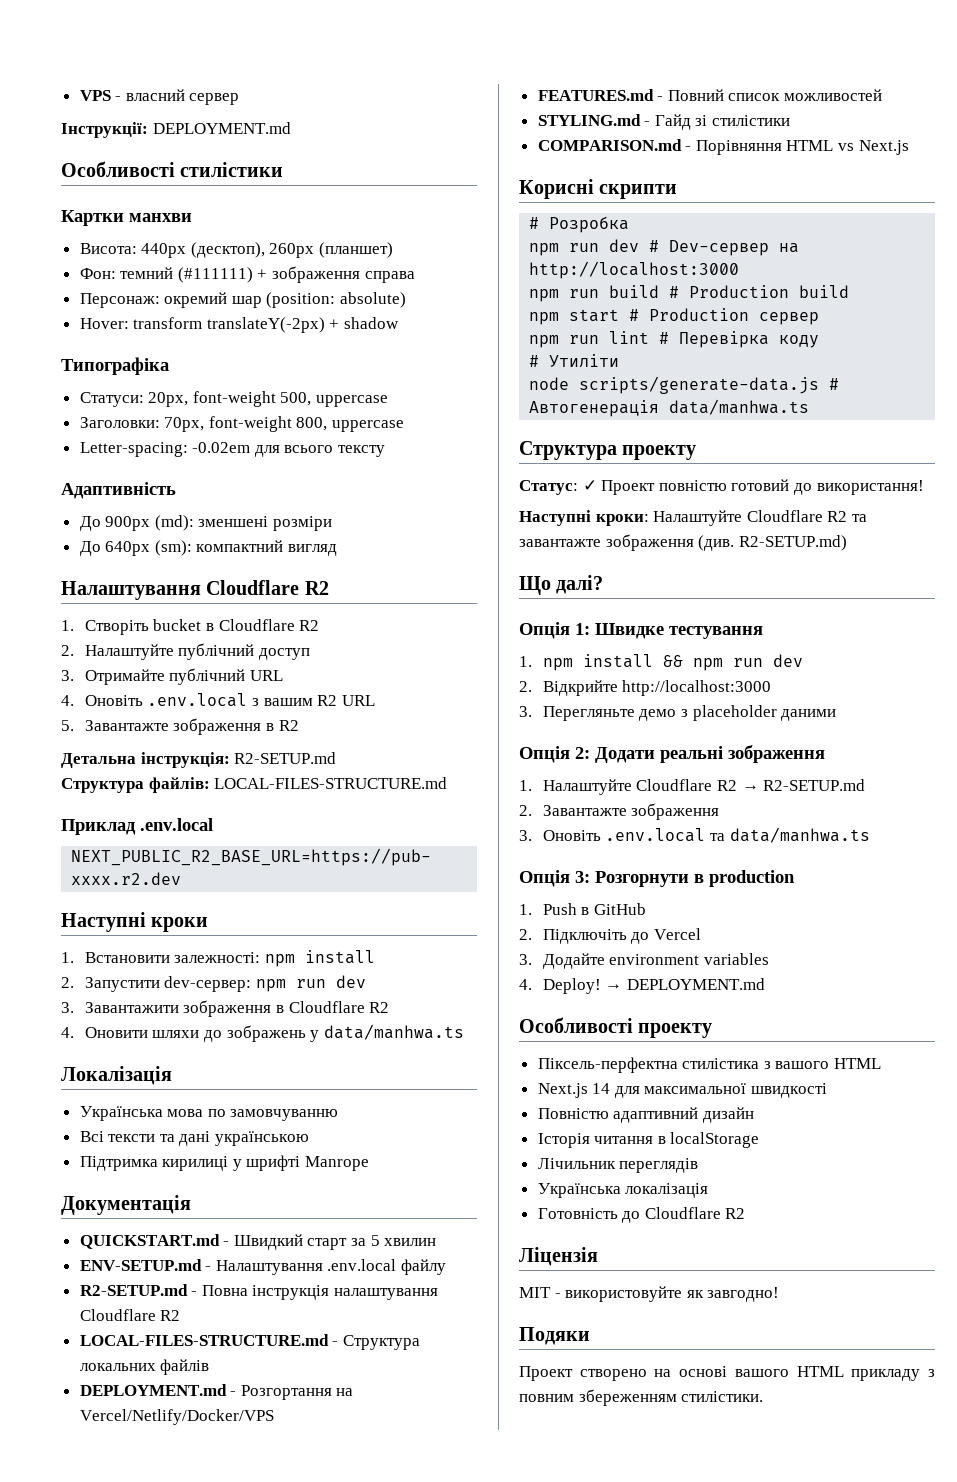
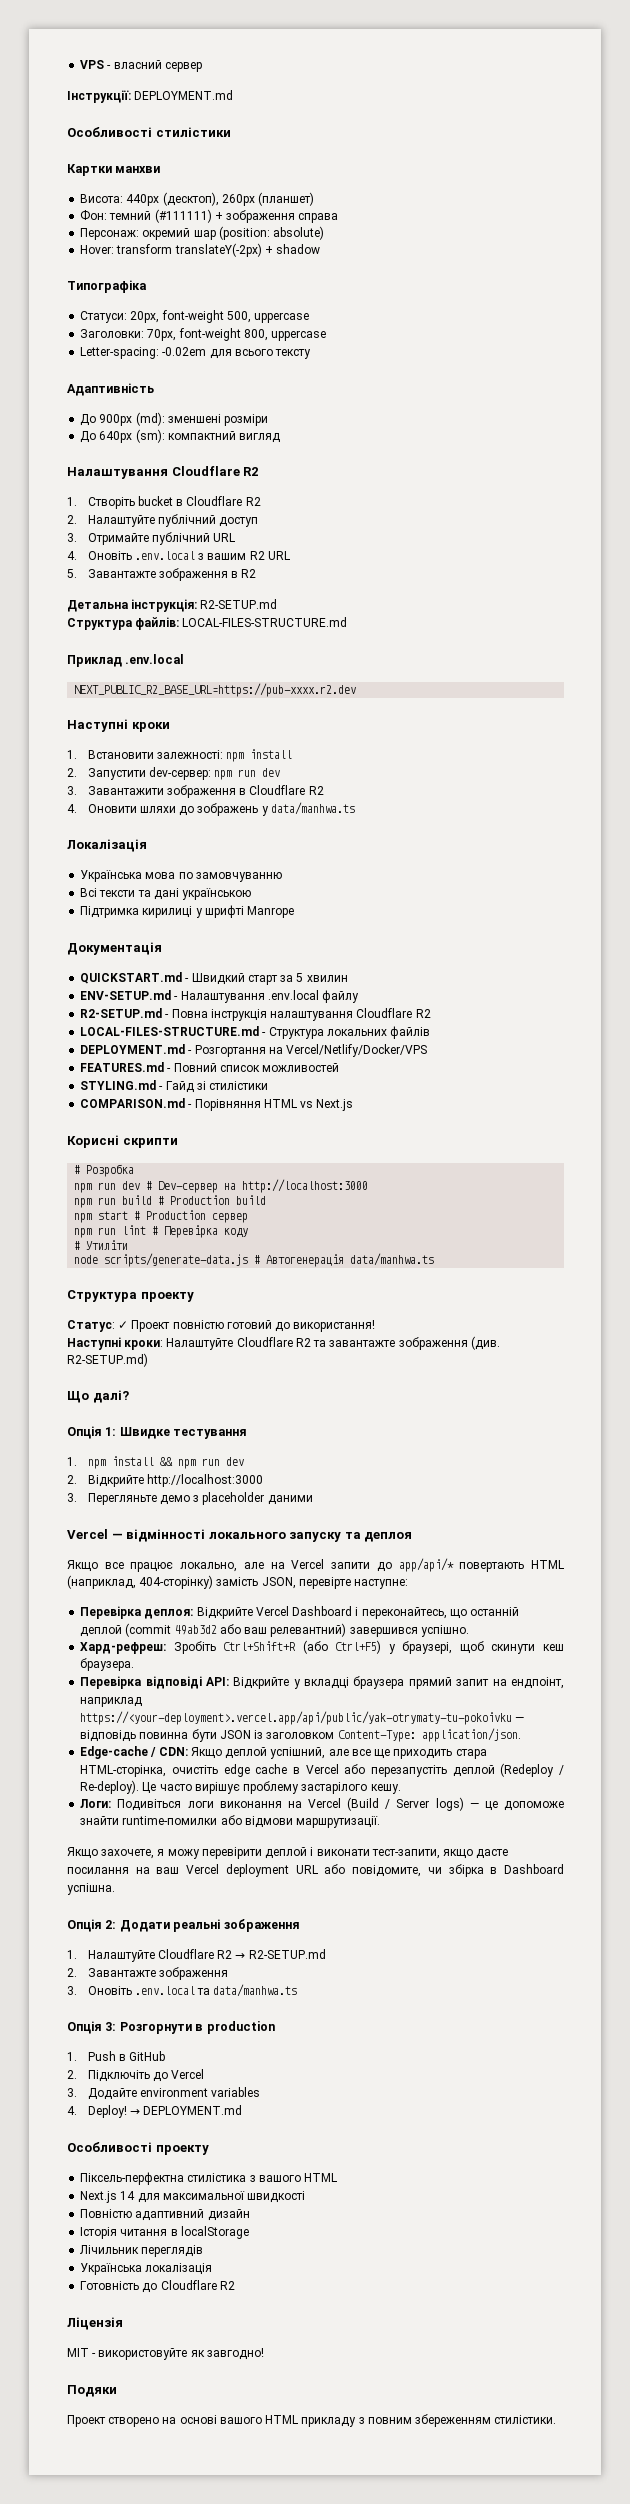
(837, 715) none -> [67,1529,413,1542] [67,1558,565,1572] [67,1575,409,1589] [80,1606,520,1619] [80,1623,469,1637] [80,1640,565,1654] [80,1658,135,1671] [80,1676,564,1689] [80,1697,143,1707] [80,1711,525,1725] [80,1728,521,1742] [80,1746,487,1759] [80,1763,564,1777] [80,1780,401,1794] [80,1797,564,1811] [80,1815,381,1828] [67,1847,509,1859] [67,1864,565,1877] [67,1883,115,1895] // Vercel — відмінності локального запуску та деплоя // Якщо все працює локально, але на Vercel запити до app/api/* повертають HTML (наприклад, 404-сторінку) замість JSON, перевірте наступне: // Перевірка деплоя: Відкрийте Vercel Dashboard і переконайтесь, що останній деплой (commit 49ab3d2 або ваш релевантний) завершився успішно. // Хард-рефреш: Зробіть Ctrl+Shift+R (або Ctrl+F5) у браузері, щоб скинути кеш браузера. // Перевірка відповіді API: Відкрийте у вкладці браузера прямий запит на ендпоінт, наприклад https://<your-deployment>.vercel.app/api/public/yak-otrymaty-tu-pokoivku — відповідь повинна бути JSON із заголовком Content-Type: application/json. // Edge-cache / CDN: Якщо деплой успішний, але все ще приходить стара HTML-сторінка, очистіть edge cache в Vercel або перезапустіть деплой (Redeploy / Re-deploy). Це часто вирішує проблему застарілого кешу. // Логи: Подивіться логи виконання на Vercel (Build / Server logs) — це допоможе знайти runtime-помилки або відмови маршрутизації. // Якщо захочете, я можу перевірити деплой і виконати тест-запити, якщо дасте посилання на ваш Vercel deployment URL або повідомите, чи збірка в Dashboard успішна.

